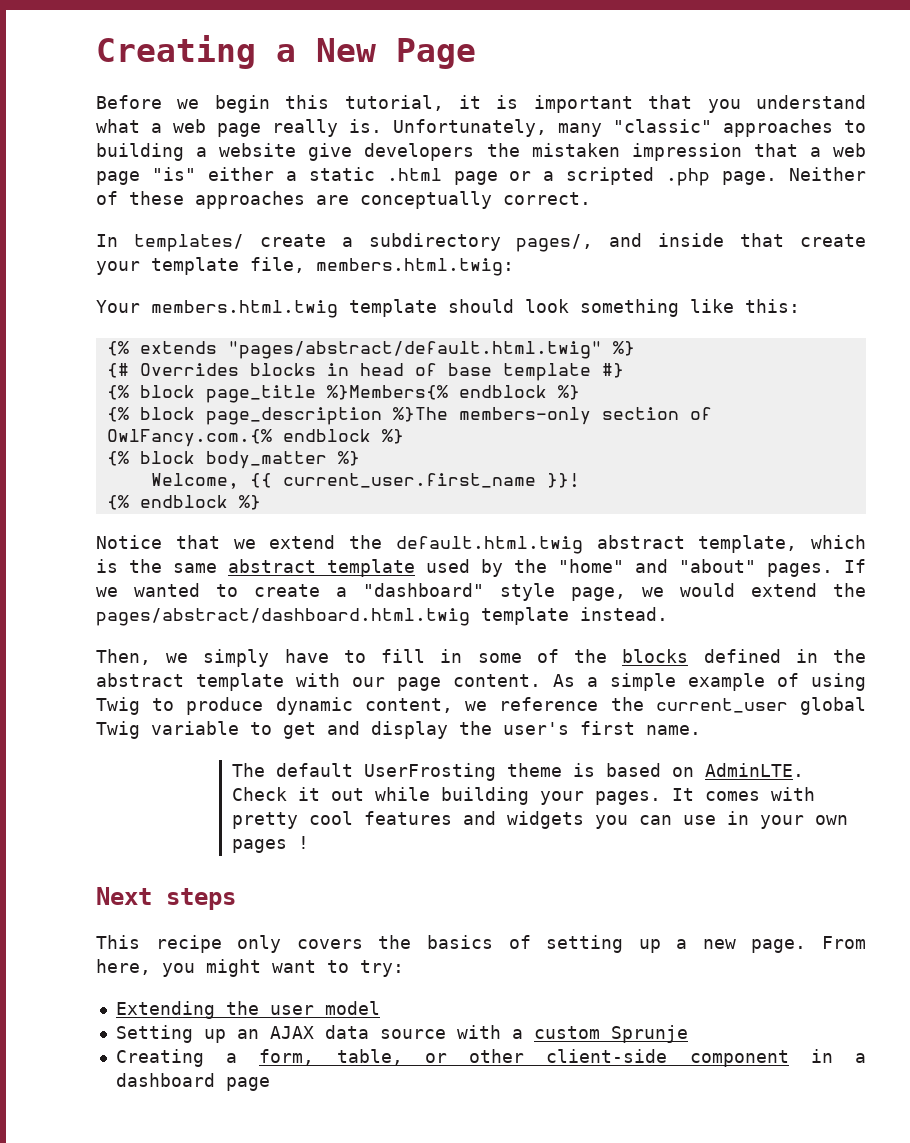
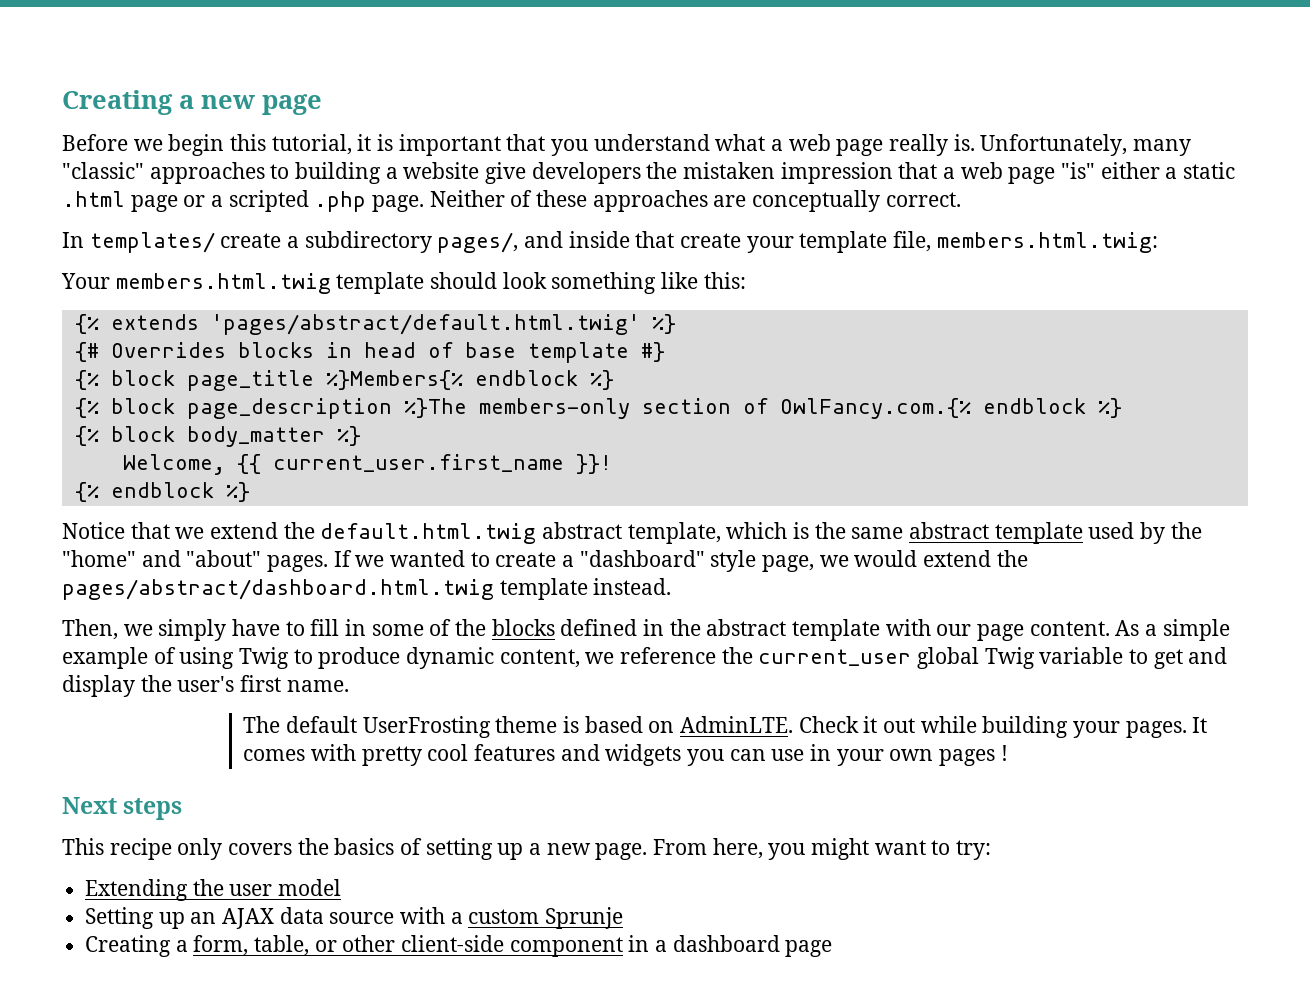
[96,35,476,69] Creating a New Page -> [62,90,322,115] Creating a new page
[227,341,602,359] "pages/abstract/default.html.twig" -> [210,314,640,335] 'pages/abstract/default.html.twig'

